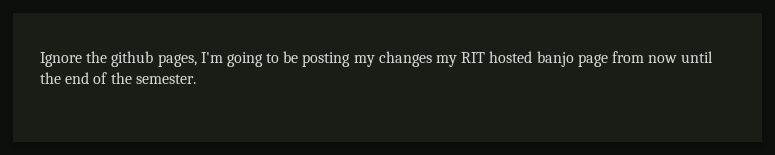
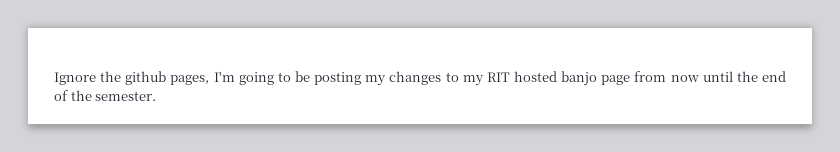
(432, 59) none -> [445,72,459,82] to

